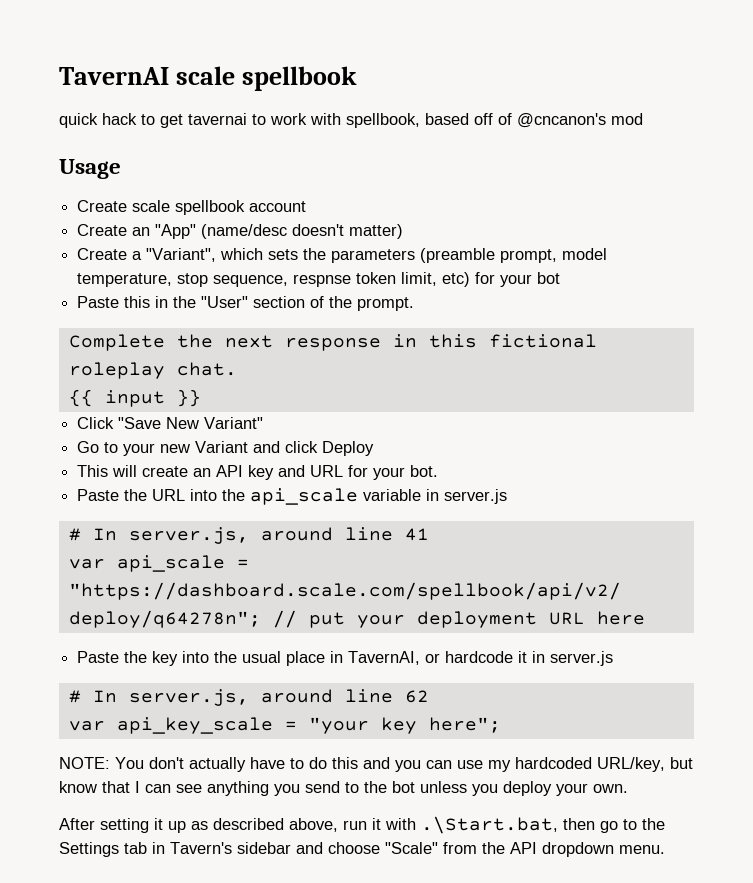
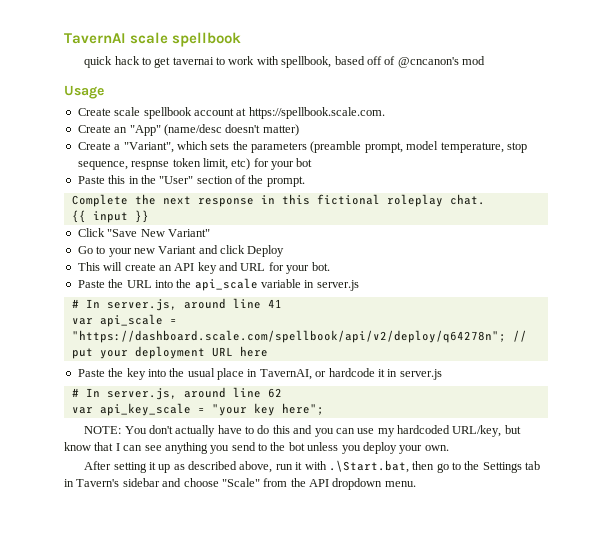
(307, 206) none -> [236,107,385,119] at https://spellbook.scale.com.

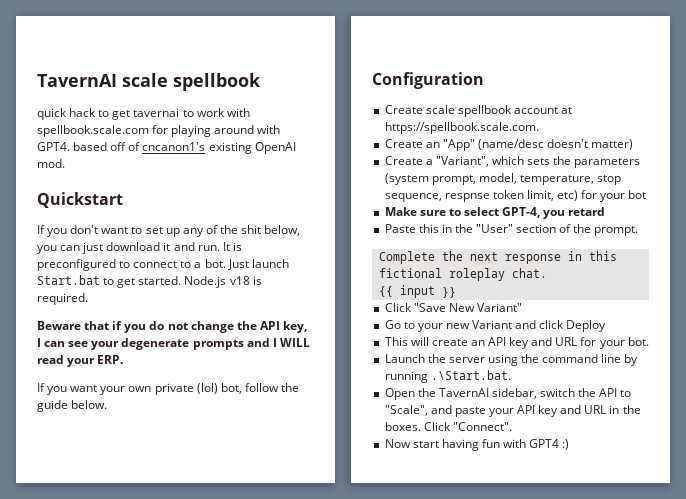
[281,56,486,68] [64,85,104,99] spellbook, based off of @cncanon's mod // Usage -> [37,125,281,137] [37,142,296,154] [37,159,65,168] [37,192,123,208] [37,225,301,237] [37,242,242,254] [37,259,289,271] [37,275,262,288] [37,293,88,305] [37,321,307,333] [37,338,310,350] [37,355,124,367] [37,383,299,395] [37,400,108,412] [372,72,484,89] spellbook.scale.com for playing around with GPT4. based off of cncanon1's existing OpenAI mod. // Quickstart // If you don't want to set up any of the shit below, you can just download it and run. It is preconfigured to connect to a bot. Just launch Start.bat to get started. Node.js v18 is required. // Beware that if you do not change the API key, I can see your degenerate prompts and I WILL read your ERP. // If you want your own private (lol) bot, follow the guide below. // Configuration
[310,141,439,153] (preamble prompt, model -> [384,173,517,185] (system prompt, model,
(313, 162) none -> [384,207,606,219] // Make sure to select GPT-4, you retard
[77,278,359,291] [71,298,282,311] [71,314,177,327] [71,330,527,343] [71,346,268,359] [77,368,442,380] [71,387,282,400] [71,403,324,416] [84,425,521,437] [64,442,449,454] [84,460,541,473] [64,478,416,490] Paste the URL into the api_scale variable in server.js // # In server.js, around line 41 // var api_scale = "https://dashboard.scale.com/spellbook/api/v2/deploy/q64278n"; // put your deployment URL here // Paste the key into the usual place in TavernAI, or hardcode it in server.js // # In server.js, around line 62 // var api_key_scale = "your key here"; // NOTE: You don't actually have to do this and you can use my hardcoded URL/key, but know that I can see anything you send to the bot unless you deploy your own. // After setting it up as described above, run it with .\Start.bat, then go to the Settings tab in Tavern's sidebar and choose "Scale" from the API dropdown menu. -> [384,354,639,366] [384,370,511,383] [384,388,632,400] [384,405,641,417] [384,422,512,431] [384,439,570,451] Launch the server using the command line by running .\Start.bat. // Open the TavernAI sidebar, switch the API to "Scale", and paste your API key and URL in the boxes. Click "Connect". // Now start having fun with GPT4 :)

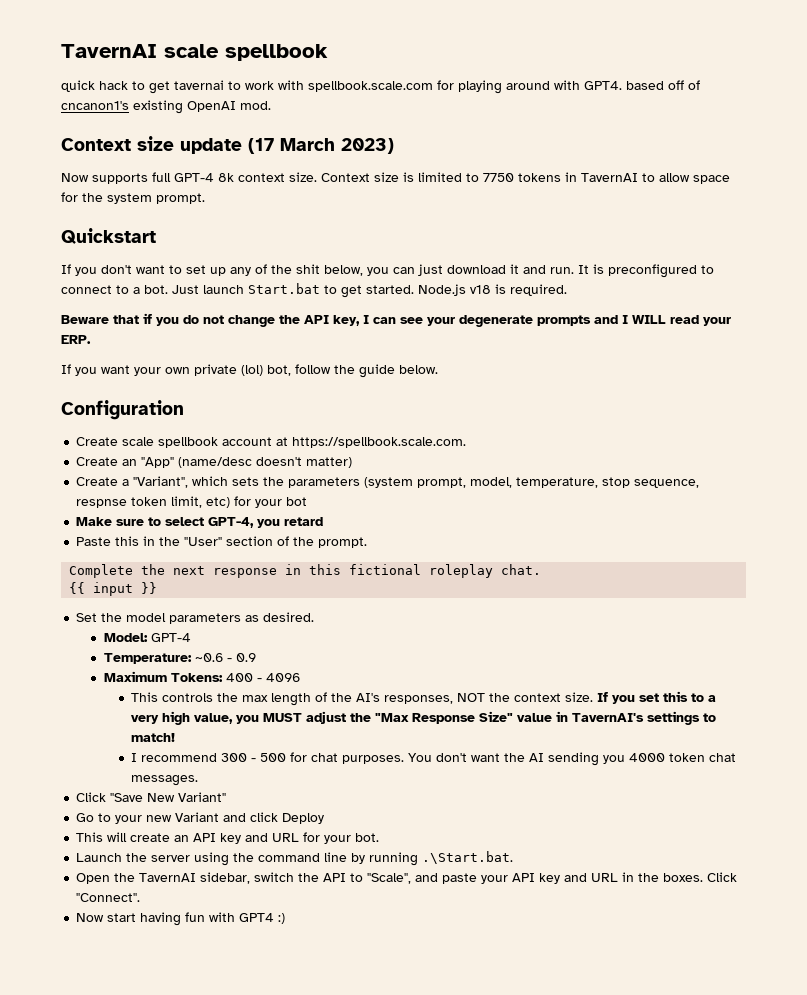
(65, 163) none -> [61,136,394,154] [61,172,730,184] [61,192,205,204] // Context size update (17 March 2023) // Now supports full GPT-4 8k context size. Context size is limited to 7750 tokens in TavernAI to allow space for the system prompt.
(456, 292) none -> [76,612,315,624] [103,633,191,642] [103,653,256,664] [103,671,300,682] [131,691,717,706] [131,711,717,725] [131,733,176,742] [131,752,737,766] [131,775,199,786] // Set the model parameters as desired. // Model: GPT-4 // Temperature: ~0.6 - 0.9 // Maximum Tokens: 400 - 4096 // This controls the max length of the AI's responses, NOT the context size. If you set this to a very high value, you MUST adjust the "Max Response Size" value in TavernAI's settings to match! // I recommend 300 - 500 for chat purposes. You don't want the AI sending you 4000 token chat messages.

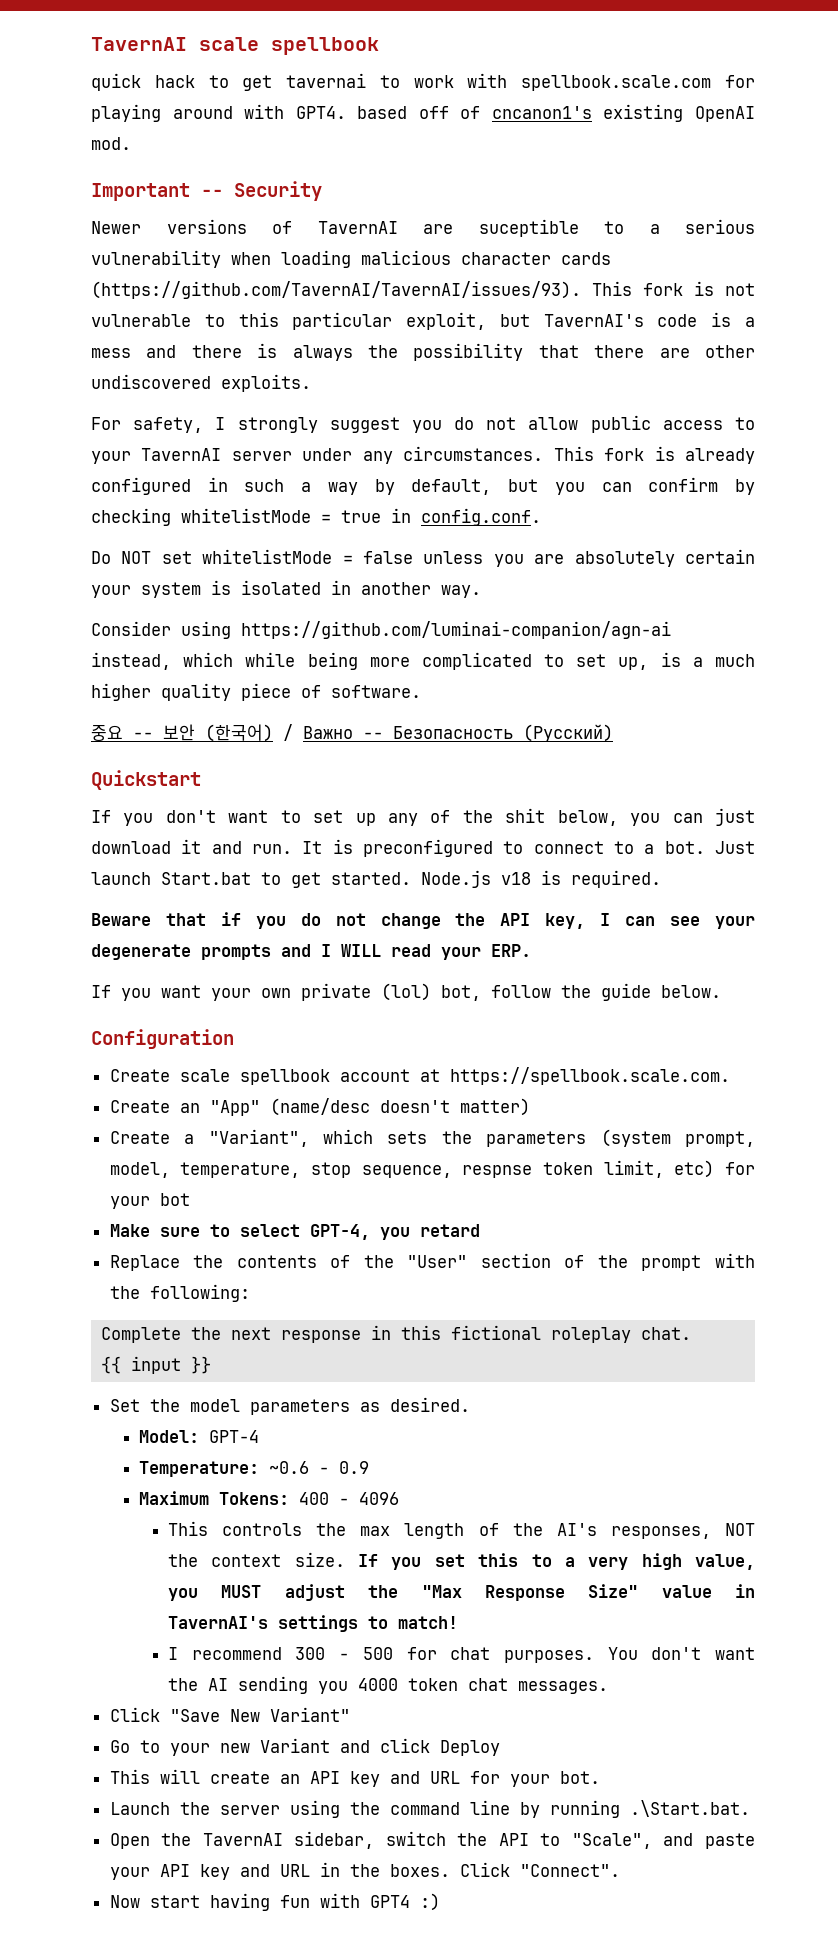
[61,136,394,154] [61,172,730,184] [61,192,205,204] Context size update (17 March 2023) // Now supports full GPT-4 8k context size. Context size is limited to 7750 tokens in TavernAI to allow space for the system prompt. -> [91,181,322,201] [91,219,755,237] [91,250,611,268] [91,281,755,299] [91,312,756,330] [91,343,755,361] [91,374,311,392] [91,415,755,433] [91,446,756,464] [91,477,756,495] [91,508,541,526] [91,549,755,567] [91,580,481,598] [91,621,671,639] [91,652,755,670] [91,683,421,701] [91,724,613,742] Important -- Security // Newer versions of TavernAI are suceptible to a serious vulnerability when loading malicious character cards (https://github.com/TavernAI/TavernAI/issues/93). This fork is not vulnerable to this particular exploit, but TavernAI's code is a mess and there is always the possibility that there are other undiscovered exploits. // For safety, I strongly suggest you do not allow public access to your TavernAI server under any circumstances. This fork is already configured in such a way by default, but you can confirm by checking whitelistMode = true in config.conf. // Do NOT set whitelistMode = false unless you are absolutely certain your system is isolated in another way. // Consider using https://github.com/luminai-companion/agn-ai instead, which while being more complicated to set up, is a much higher quality piece of software. // 중요 -- 보안 (한국어) / Важно -- Безопасность (Русский)
[76,536,156,546] Paste this in -> [109,1255,351,1271] Replace the contents of
[318,537,368,548] prompt. -> [641,1253,755,1271] [109,1284,250,1302] prompt with the following:

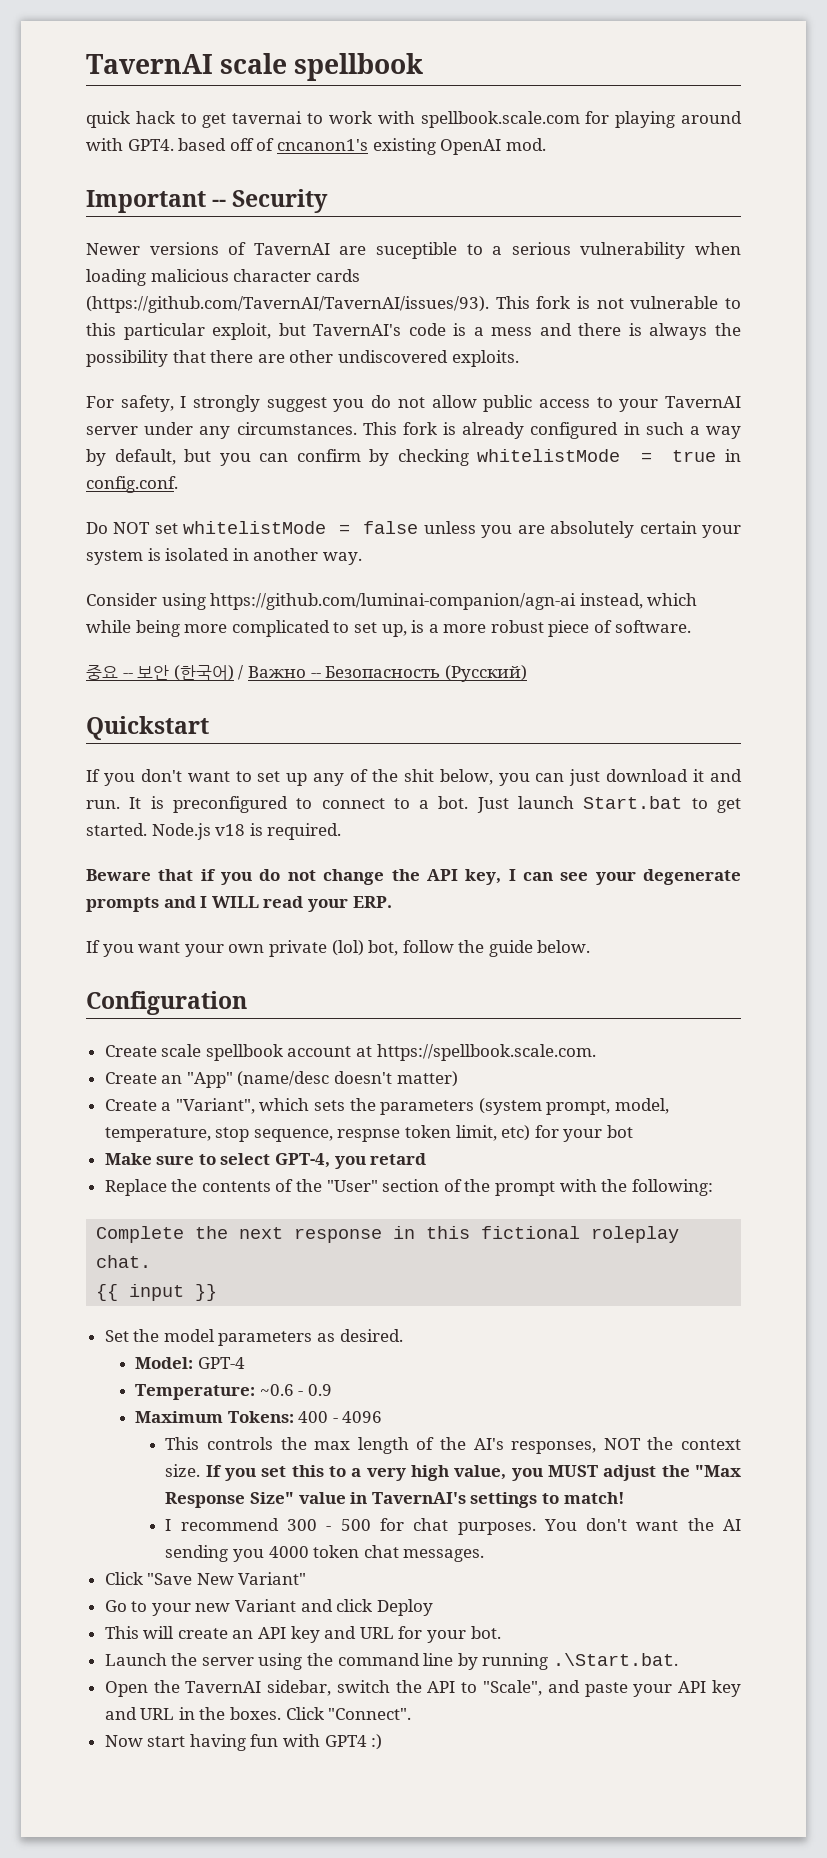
[714,654,755,667] [91,683,231,701] much higher quality -> [443,620,544,633] more robust

